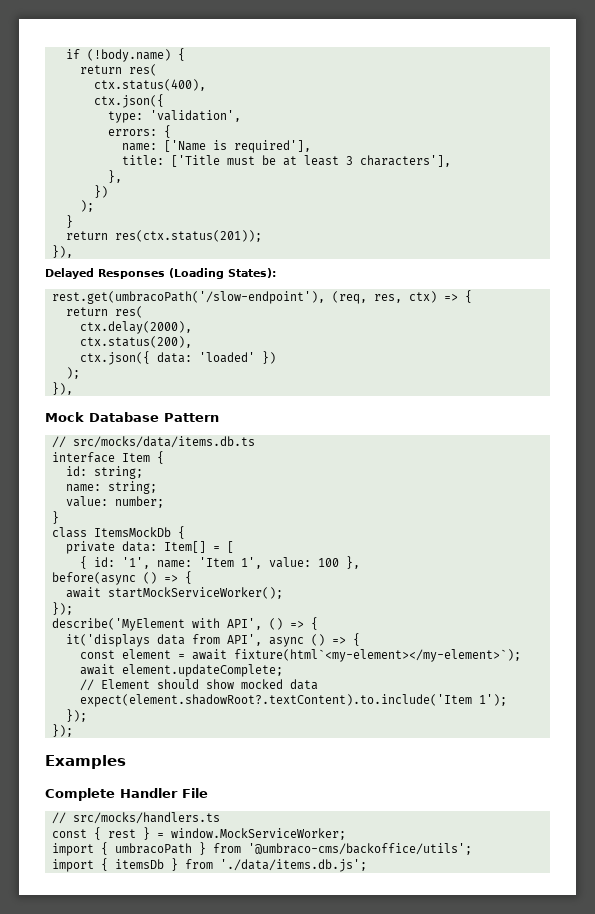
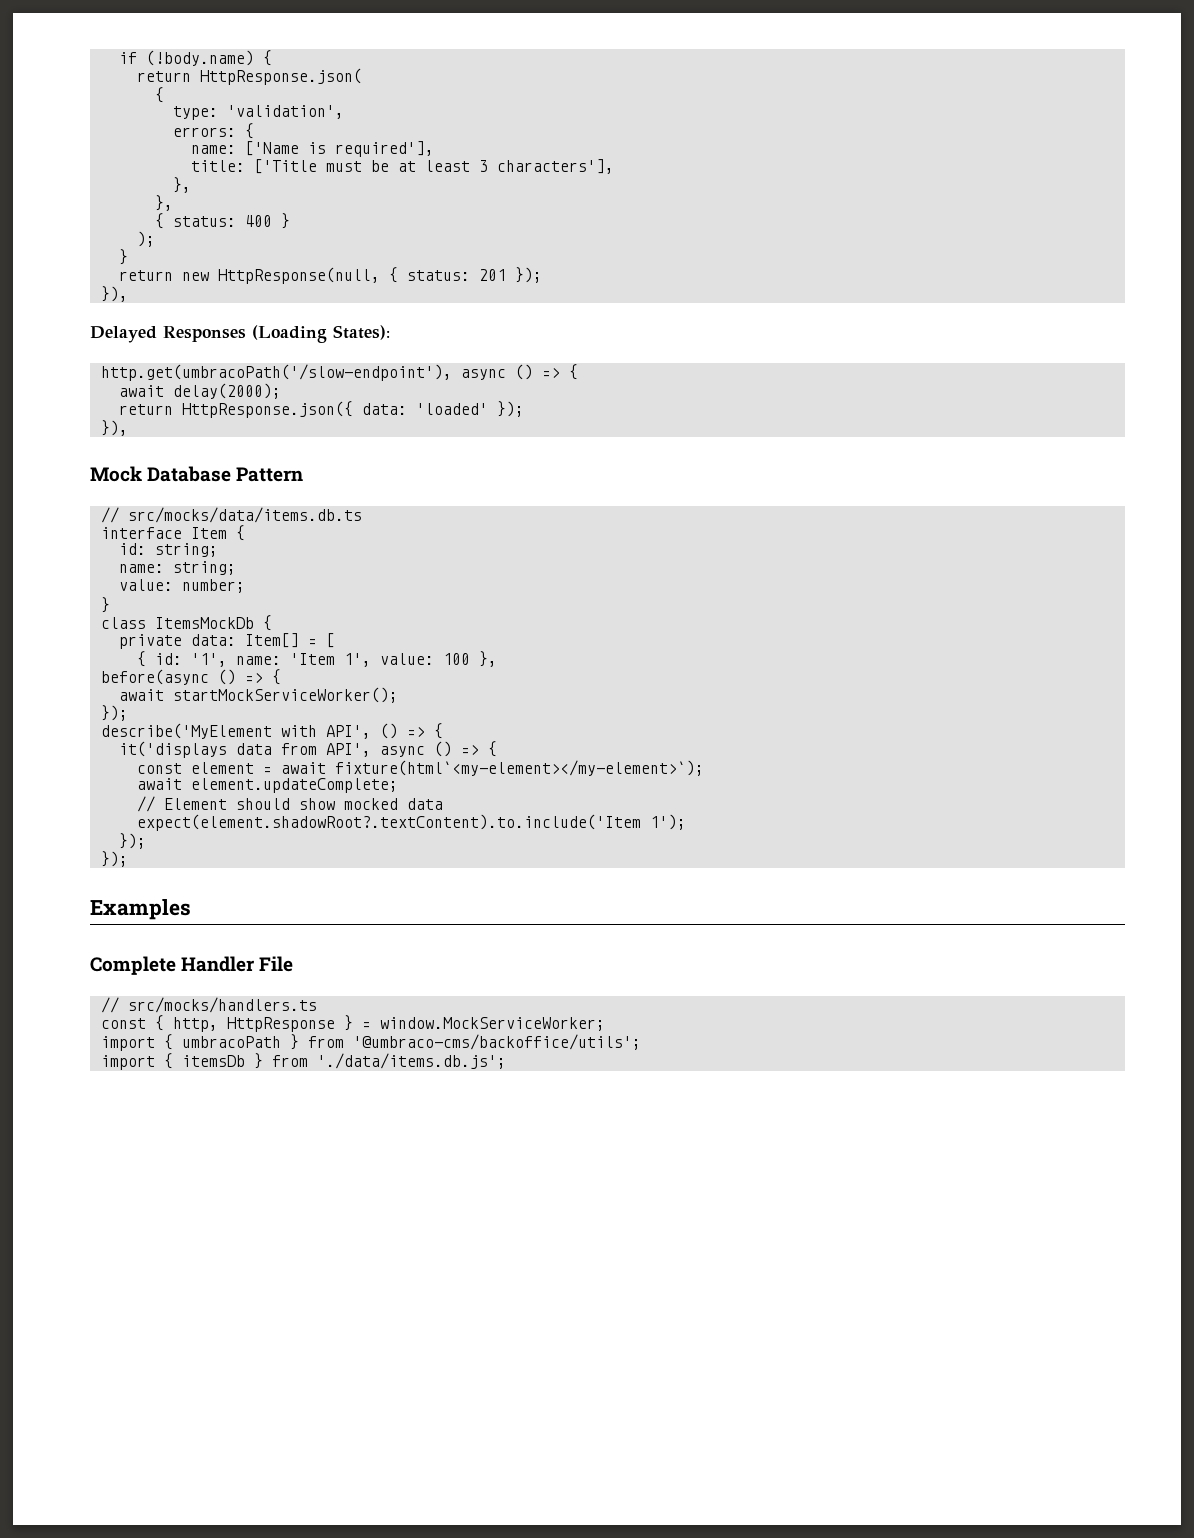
[128,64,157,76] [93,79,206,91] [93,94,164,108] res( // ctx.status(400), // ctx.json({ -> [199,68,362,85] [154,87,164,103] HttpResponse.json( // {
[93,185,108,198] [79,200,94,212] [65,215,73,228] [65,230,262,242] }) // ); // } // return res(ctx.status(201)); -> [154,195,173,211] [154,213,290,229] [136,231,155,247] [118,249,128,265] [118,267,542,284] }, // { status: 400 } // ); // } // return new HttpResponse(null, { status: 201 });
[51,290,472,304] [65,306,143,318] [79,321,192,334] [79,336,192,348] [79,351,276,365] [65,367,80,379] rest.get(umbracoPath('/slow-endpoint'), (req, res, ctx) => { // return res( // ctx.delay(2000), // ctx.status(200), // ctx.json({ data: 'loaded' }) // ); -> [100,364,578,381] [118,383,281,399] [118,401,524,418] http.get(umbracoPath('/slow-endpoint'), async () => { // await delay(2000); // return HttpResponse.json({ data: 'loaded' });
[107,829,136,838] rest -> [172,1017,335,1032] http, HttpResponse

